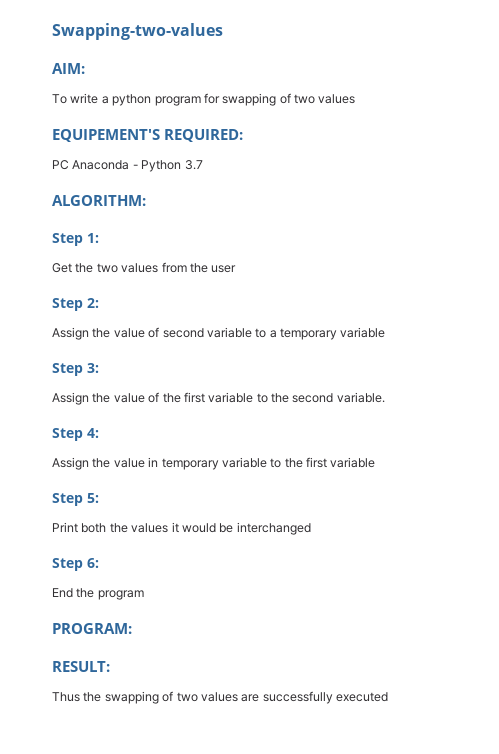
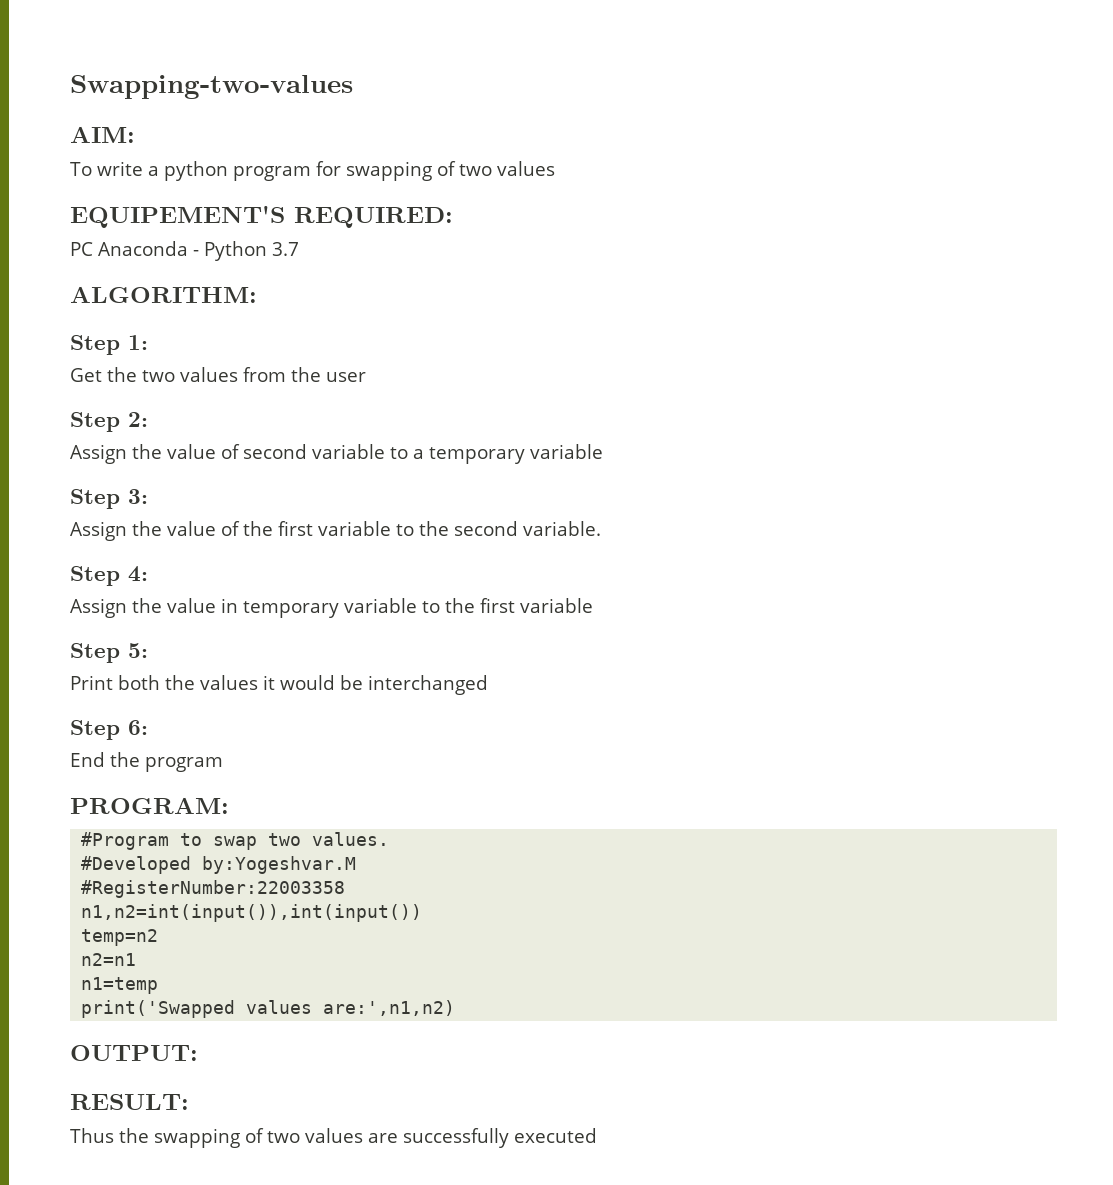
(132, 628) none -> [81,832,390,850] [81,856,357,874] [81,880,346,898] [81,904,423,922] [81,929,159,946] [81,953,137,966] [81,977,159,994] [81,1000,456,1018] [70,1045,198,1061] // #Program to swap two values. // #Developed by:Yogeshvar.M // #RegisterNumber:22003358 // n1,n2=int(input()),int(input()) // temp=n2 // n2=n1 // n1=temp // print('Swapped values are:',n1,n2) // OUTPUT:

